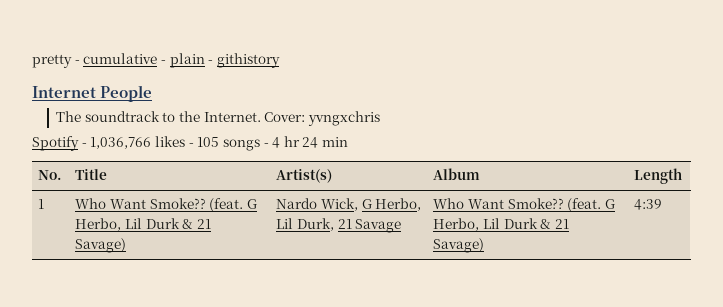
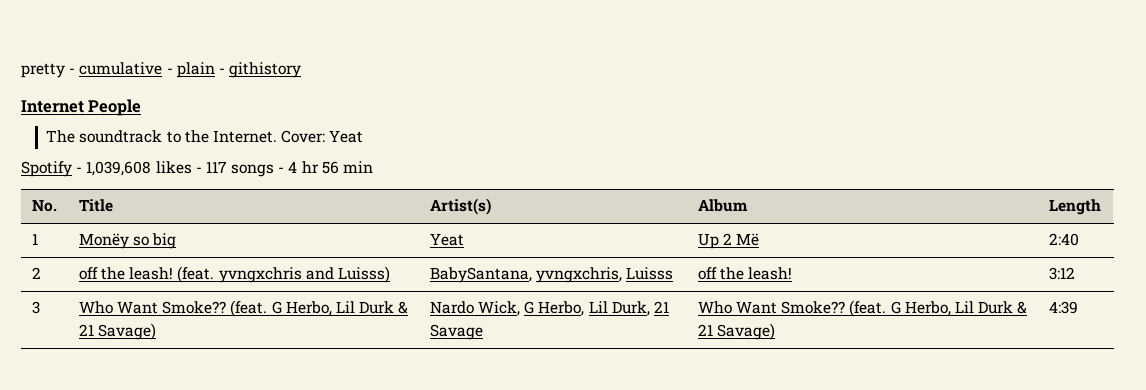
[308,111,381,126] yvngxchris -> [329,130,364,143] Yeat
[90,137,152,149] 1,036,766 -> [86,161,152,176] 1,039,608
[197,137,220,147] 105 -> [205,161,227,173] 117
[302,137,319,148] 24 -> [321,161,339,174] 56
(45, 204) none -> [78,233,177,249] [429,233,464,246] [697,233,760,249] [1048,233,1079,246] [31,267,41,279] [78,266,391,283] [429,267,674,283] [697,267,793,280] [1048,267,1075,280] [31,301,40,314] | Monëy so big | Yeat | Up 2 Më | 2:40 // 2 | off the leash! (feat. yvngxchris and Luisss) | BabySantana, yvngxchris, Luisss | off the leash! | 3:12 // 3

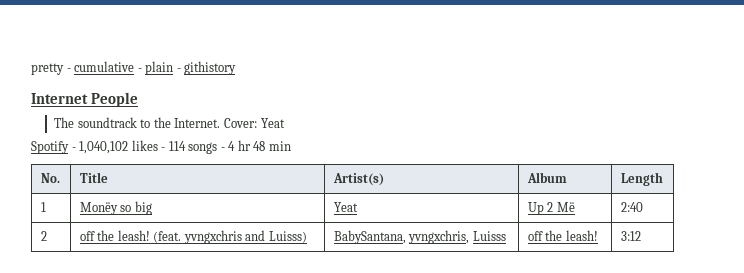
[86,161,152,176] 1,039,608 -> [79,141,129,154] 1,040,102
[205,161,227,173] 117 -> [168,141,186,151] 114
[321,161,339,174] 56 -> [253,141,266,151] 48
[31,301,40,314] [78,300,409,317] [78,323,157,340] [429,301,670,316] [429,324,483,340] [697,300,1028,317] [697,323,776,340] [1048,301,1078,314] // 3 | Who Want Smoke?? (feat. G Herbo, Lil Durk & 21 Savage) | Nardo Wick, G Herbo, Lil Durk, 21 Savage | Who Want Smoke?? (feat. G Herbo, Lil Durk & 21 Savage) | 4:39 -> (641, 236) none

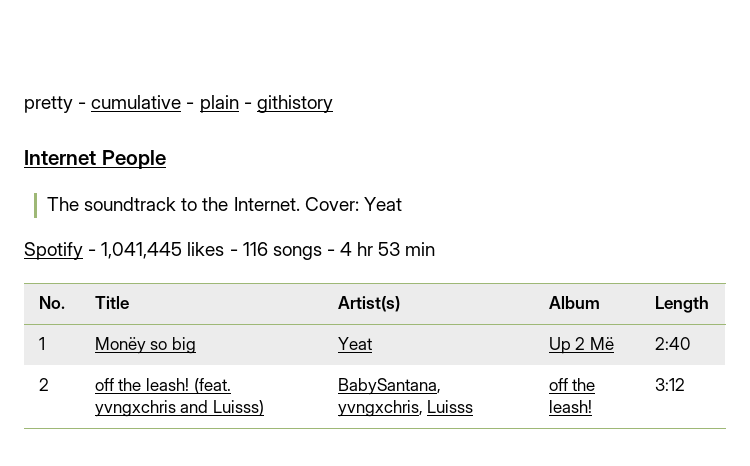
[79,141,129,154] 1,040,102 -> [101,242,183,259] 1,041,445
[168,141,186,151] 114 -> [242,242,268,256] 116
[253,141,266,151] 48 -> [378,242,401,256] 53

